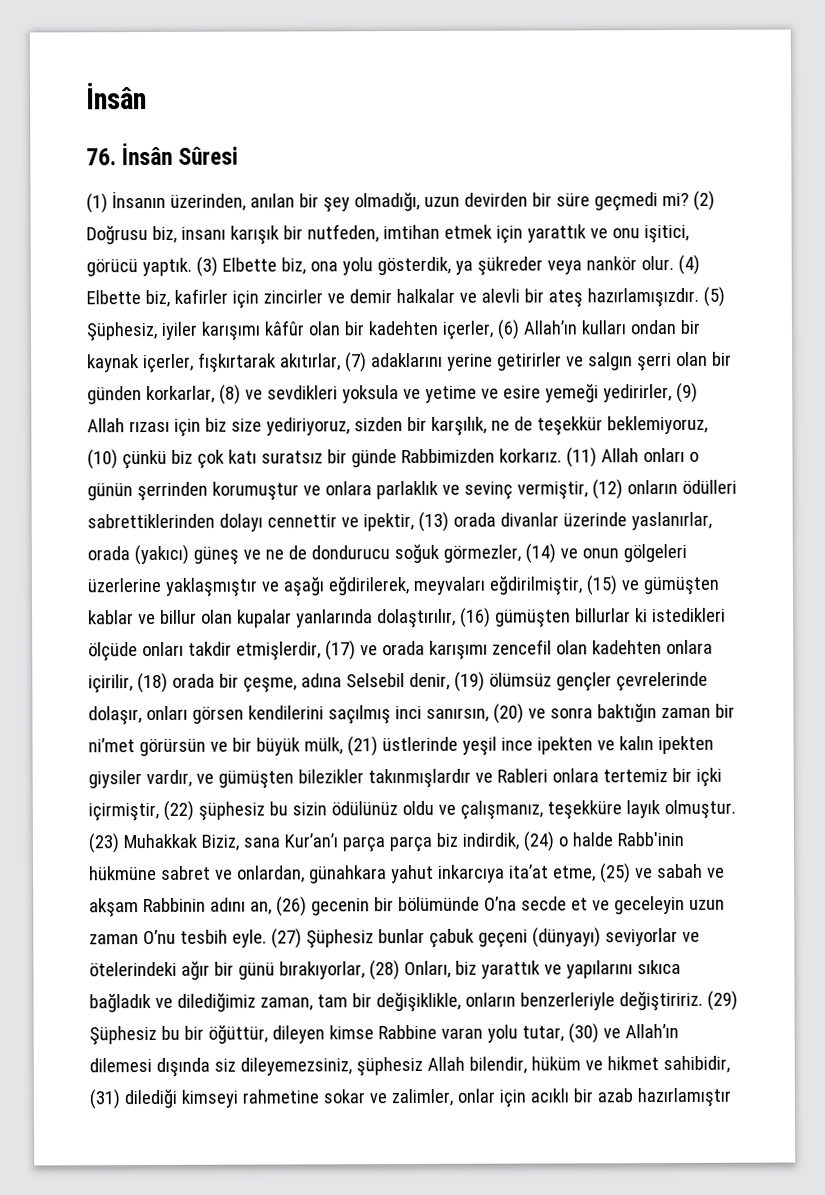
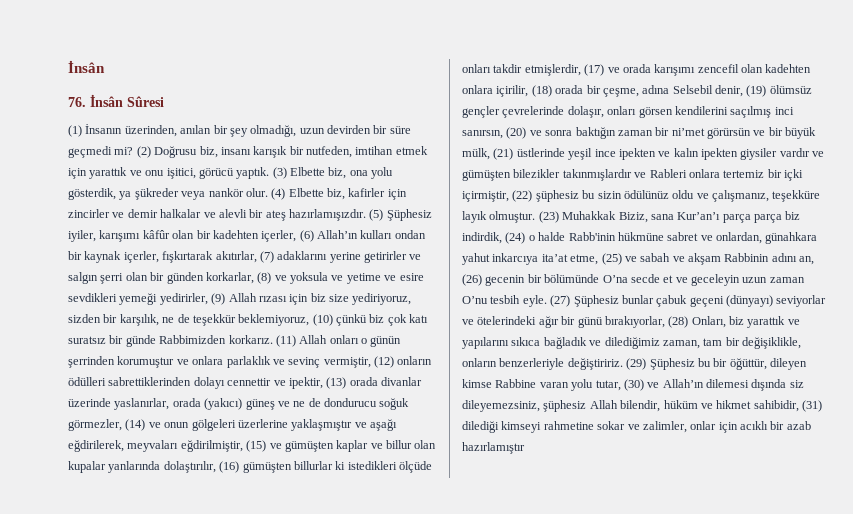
[86,321,198,342] Şüphesiz, iyiler -> [386,209,432,221] [68,230,96,242] Şüphesiz iyiler,
[266,385,338,400] sevdikleri -> (287, 278) none
(541, 392) none -> [68,293,117,302] sevdikleri
[88,610,134,625] kablar -> [336,440,369,452] kaplar
[145,769,192,788] vardır, -> [779,148,810,157] vardır

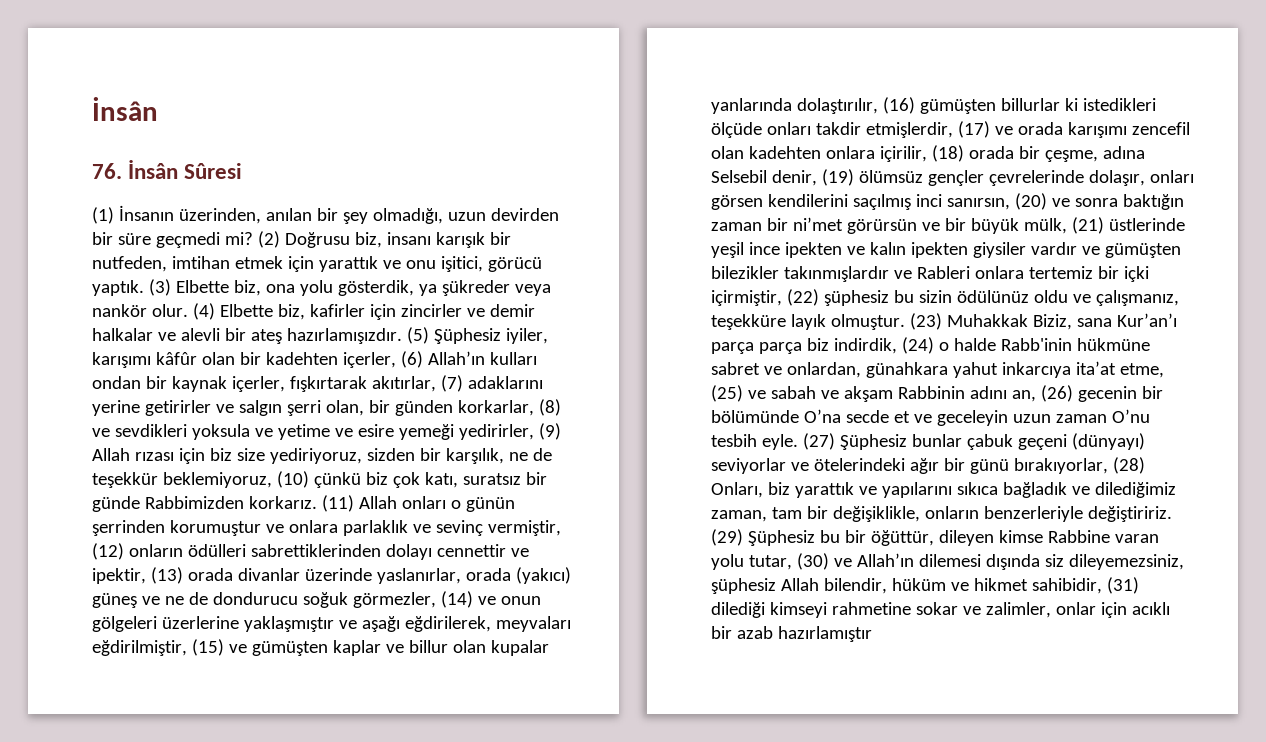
[125,272,148,281] olan -> [325,400,364,416] olan,
(287, 278) none -> [114,424,187,437] sevdikleri
[68,293,117,302] sevdikleri -> (394, 430) none
[409,314,429,323] katı -> [424,472,458,488] katı,

